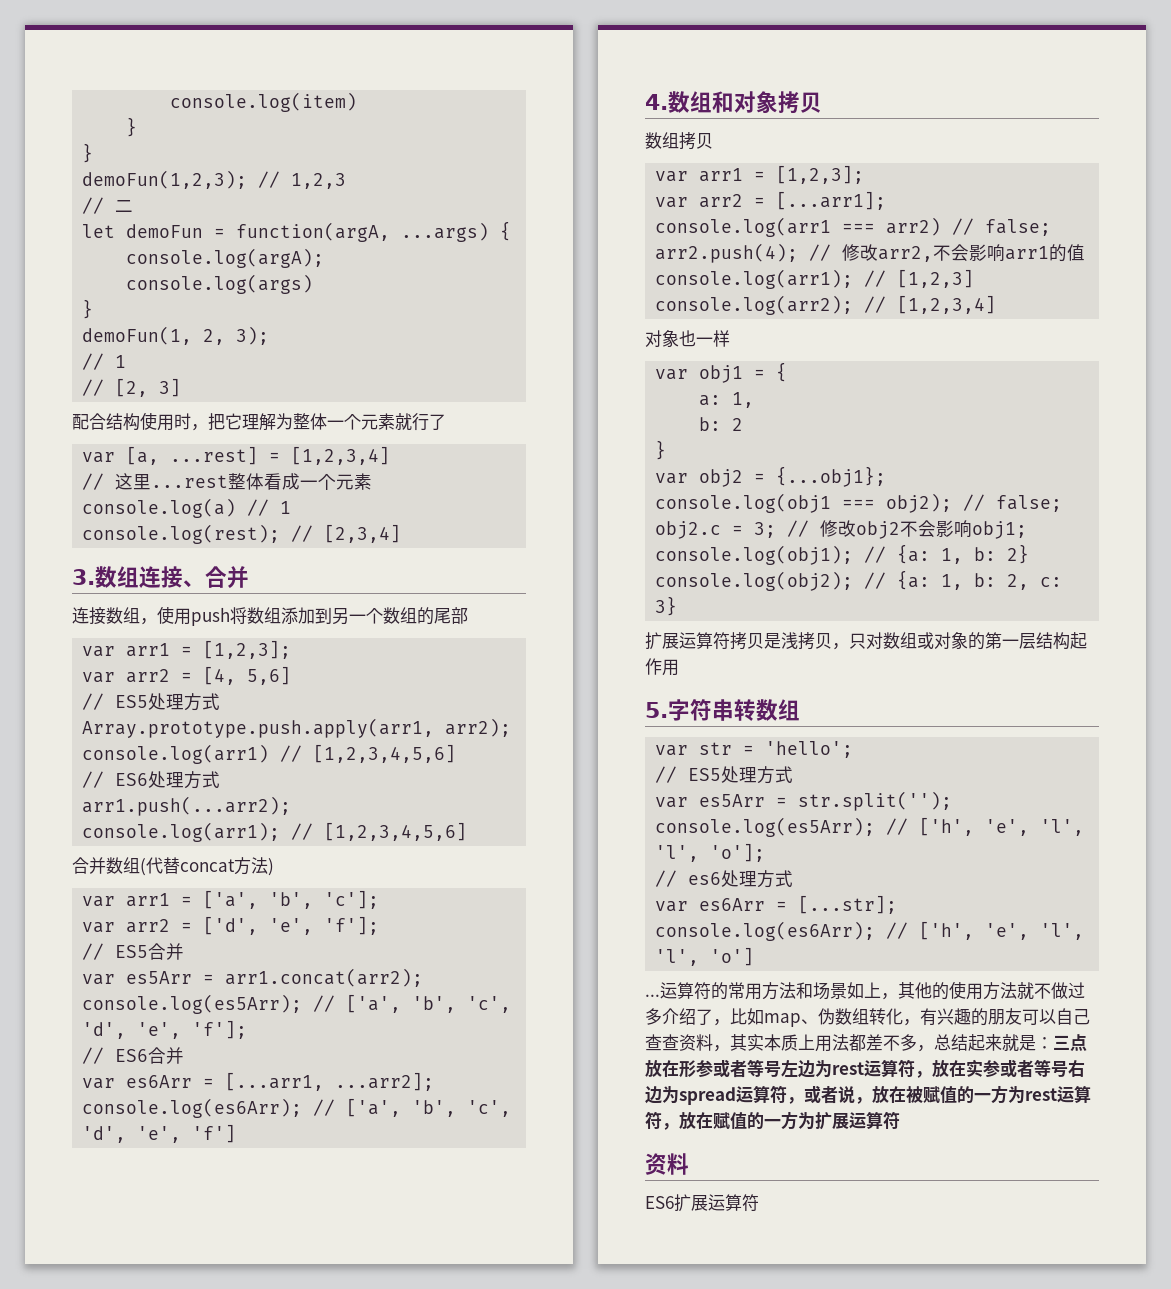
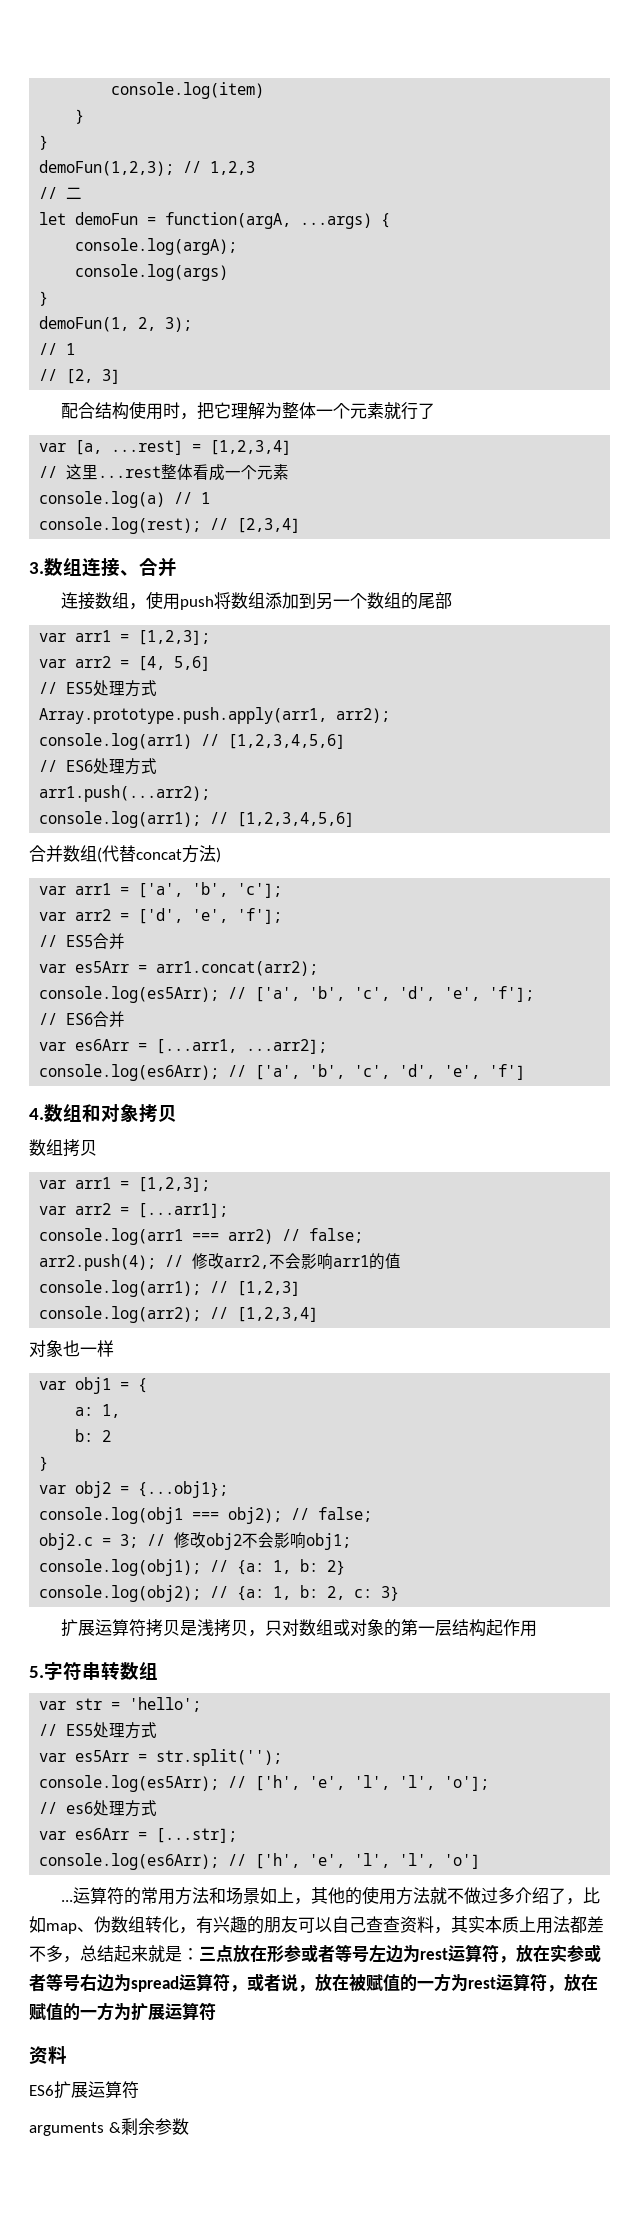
(759, 1203) none -> [29,2118,189,2136] // arguments &剩余参数

